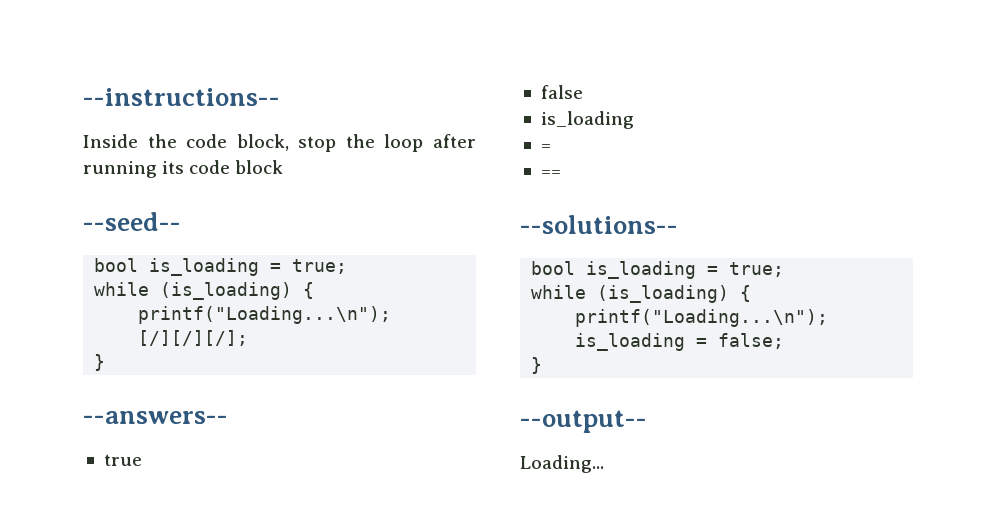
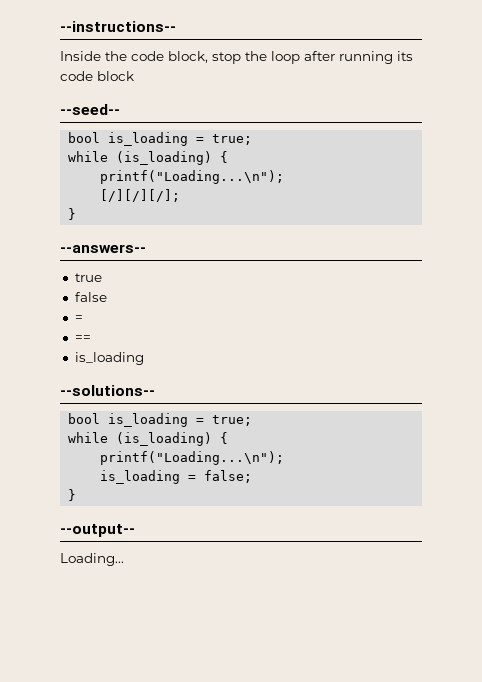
[540,111,634,129] // is_loading -> (107, 297) none
(561, 173) none -> [74,352,144,365] // is_loading

